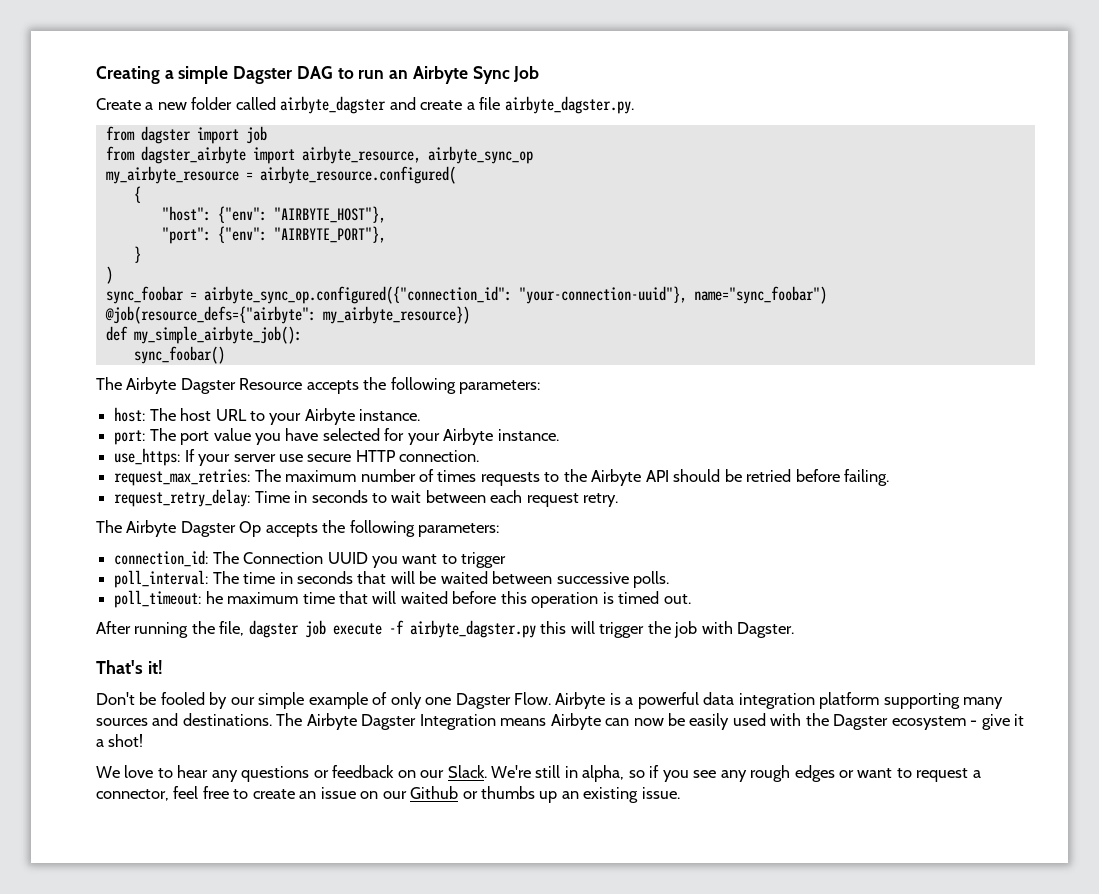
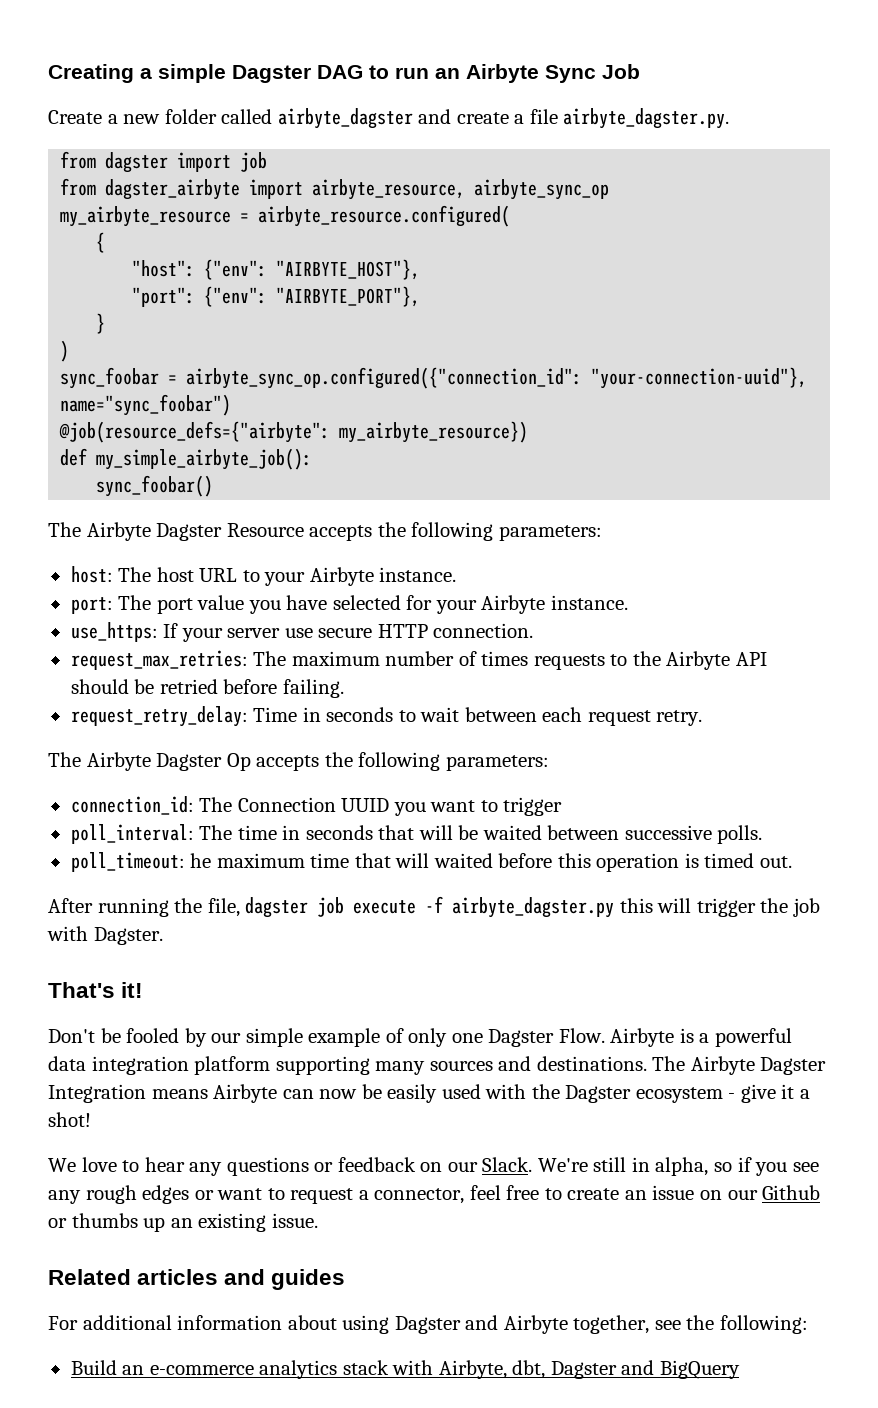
(680, 793) none -> [48,1269,346,1290] [48,1315,808,1334] [70,1360,740,1379] // Related articles and guides // For additional information about using Dagster and Airbyte together, see the following: // Build an e-commerce analytics stack with Airbyte, dbt, Dagster and BigQuery

